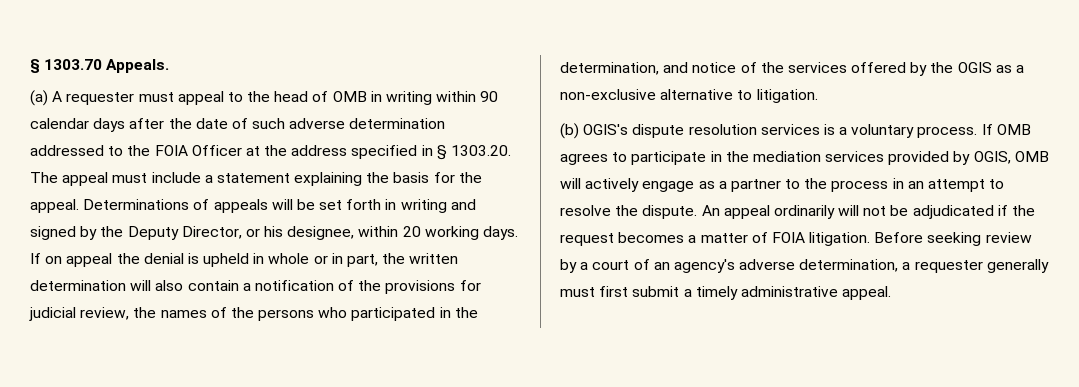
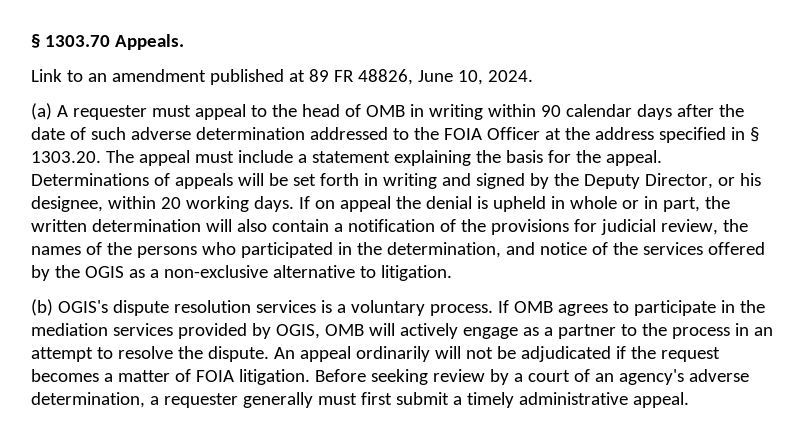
(170, 66) none -> [31,69,533,85] // Link to an amendment published at 89 FR 48826, June 10, 2024.

